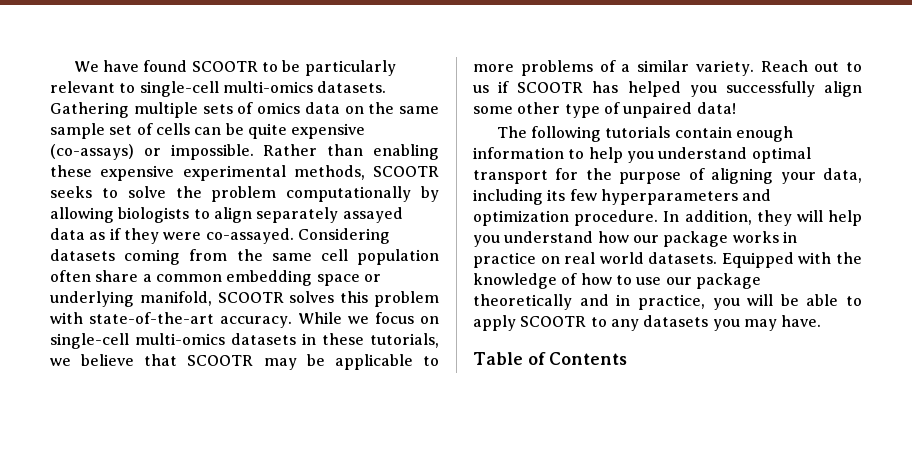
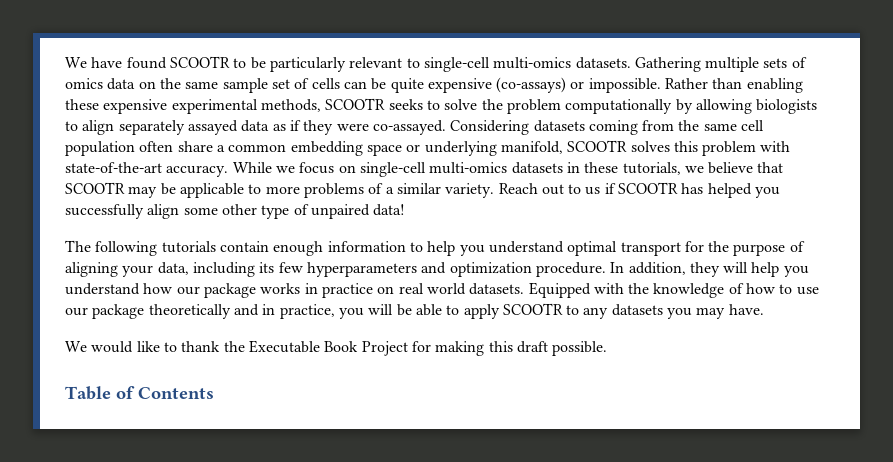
(822, 321) none -> [65,340,608,356] // We would like to thank the Executable Book Project for making this draft possible.

